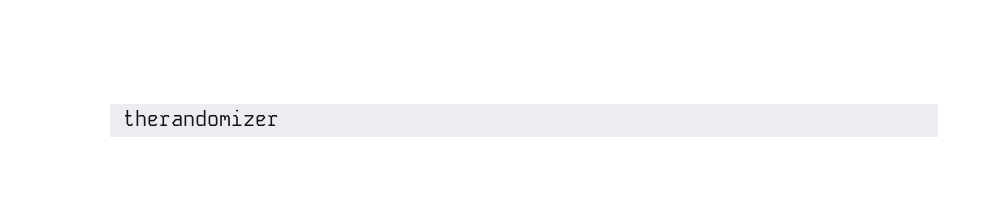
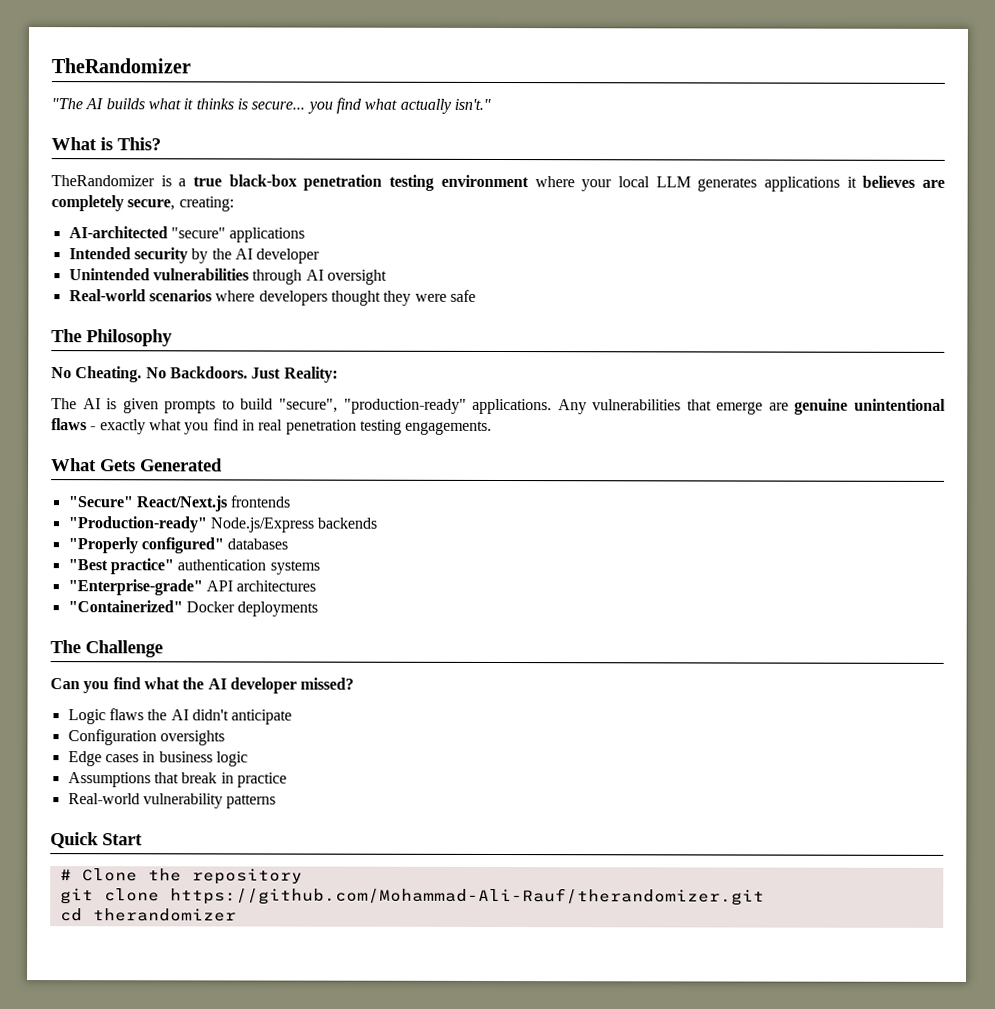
(122, 117) none -> [51,58,191,74] [51,97,491,114] [51,137,161,151] [51,174,945,192] [51,195,234,212] [68,226,306,243] [68,247,321,264] [68,268,387,285] [68,289,476,306] [51,329,173,347] [51,366,338,383] [51,398,946,415] [51,418,493,435] [51,458,223,472] [67,495,292,512] [67,516,378,533] [67,537,289,554] [67,558,320,575] [67,579,317,596] [67,600,319,617] [50,640,163,658] [50,677,355,694] [67,708,293,725] [67,729,225,746] [67,751,248,767] [67,772,287,788] [67,793,277,809] [50,832,143,849] [59,868,303,885] [59,887,765,906] [59,908,83,922] TheRandomizer // "The AI builds what it thinks is secure... you find what actually isn't." // What is This? // TheRandomizer is a true black-box penetration testing environment where your local LLM generates applications it believes are completely secure, creating: // AI-architected "secure" applications // Intended security by the AI developer // Unintended vulnerabilities through AI oversight // Real-world scenarios where developers thought they were safe // The Philosophy // No Cheating. No Backdoors. Just Reality: // The AI is given prompts to build "secure", "production-ready" applications. Any vulnerabilities that emerge are genuine unintentional flaws - exactly what you find in real penetration testing engagements. // What Gets Generated // "Secure" React/Next.js frontends // "Production-ready" Node.js/Express backends // "Properly configured" databases // "Best practice" authentication systems // "Enterprise-grade" API architectures // "Containerized" Docker deployments // The Challenge // Can you find what the AI developer missed? // Logic flaws the AI didn't anticipate // Configuration oversights // Edge cases in business logic // Assumptions that break in practice // Real-world vulnerability patterns // Quick Start // # Clone the repository // git clone https://github.com/Mohammad-Ali-Rauf/therandomizer.git // cd

